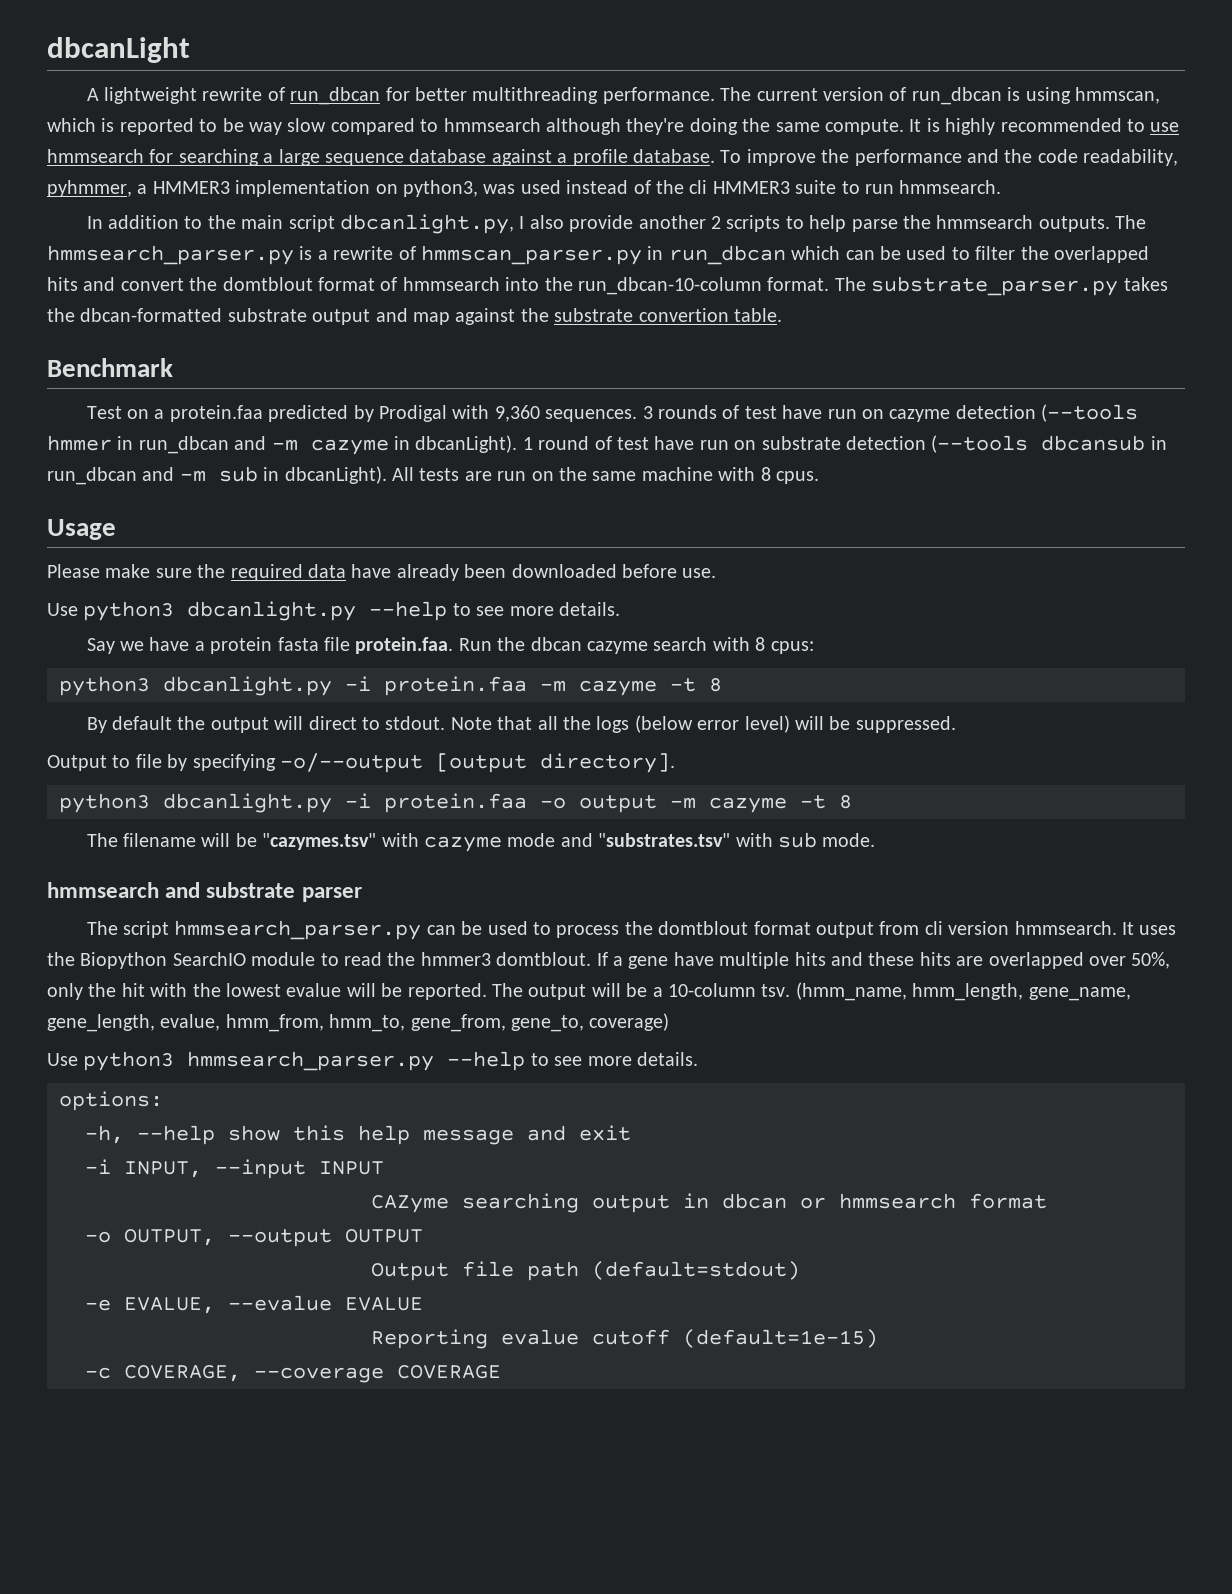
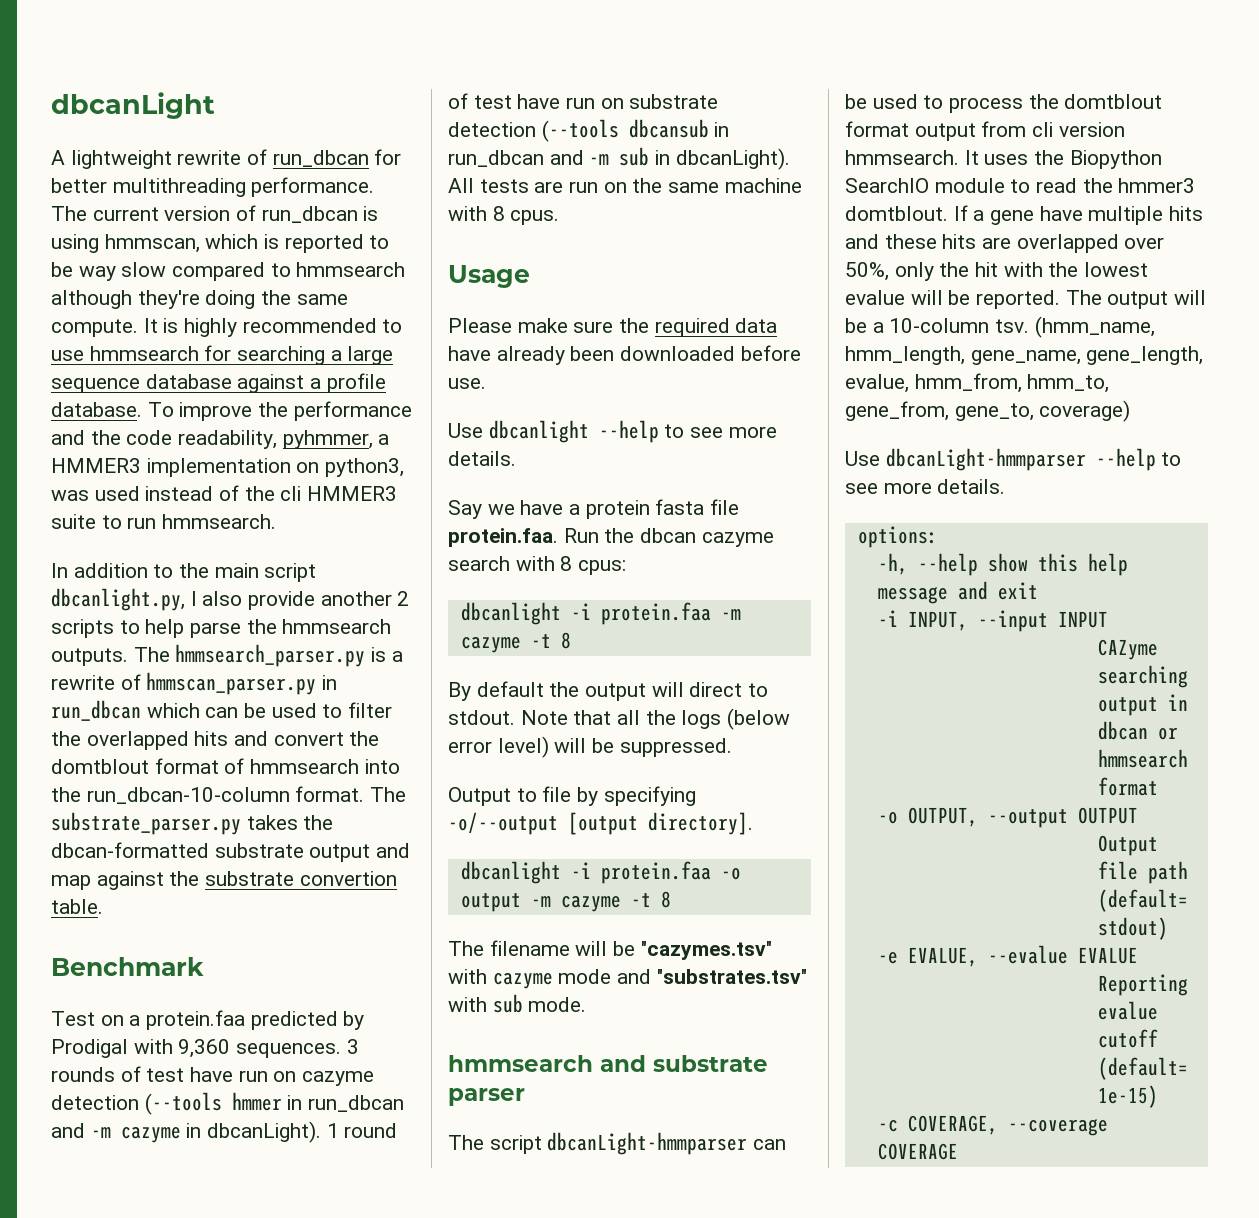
[83,601,357,621] python3 dbcanlight.py -> [488,420,589,443] dbcanlight
[59,676,332,696] python3 dbcanlight.py -> [460,602,561,625] dbcanlight
[59,793,332,813] python3 dbcanlight.py -> [460,861,561,884] dbcanlight
[174,920,422,940] hmmsearch_parser.py -> [547,1132,748,1155] dbcanLight-hmmparser
[83,1051,435,1071] python3 hmmsearch_parser.py -> [885,448,1086,471] dbcanLight-hmmparser

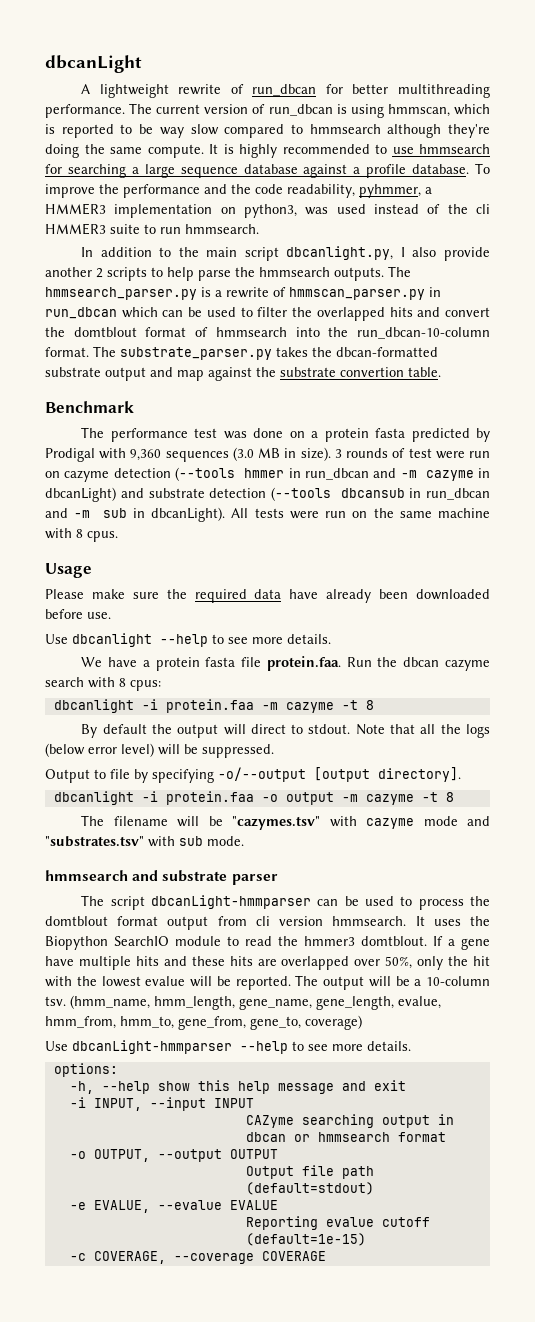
[51,1010,246,1030] Test on a protein.faa -> [81,427,406,442] The performance test was done on a protein fasta
[236,1043,342,1058] sequences. -> [165,447,331,462] sequences (3.0 MB in size).
[190,1067,234,1082] have -> [435,451,465,459] were
[207,1121,398,1143] [448,93,624,109] dbcanLight). 1 round of test have run on -> [45,487,144,502] dbcanLight) and
[534,181,564,193] are -> [289,511,319,519] were
[448,500,515,519] Say we -> [81,657,103,667] We

